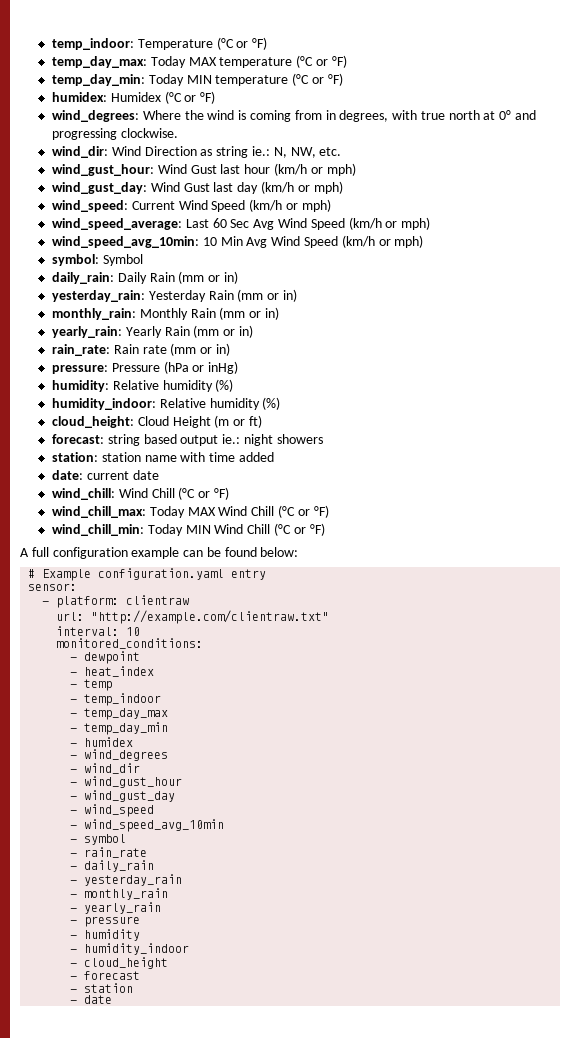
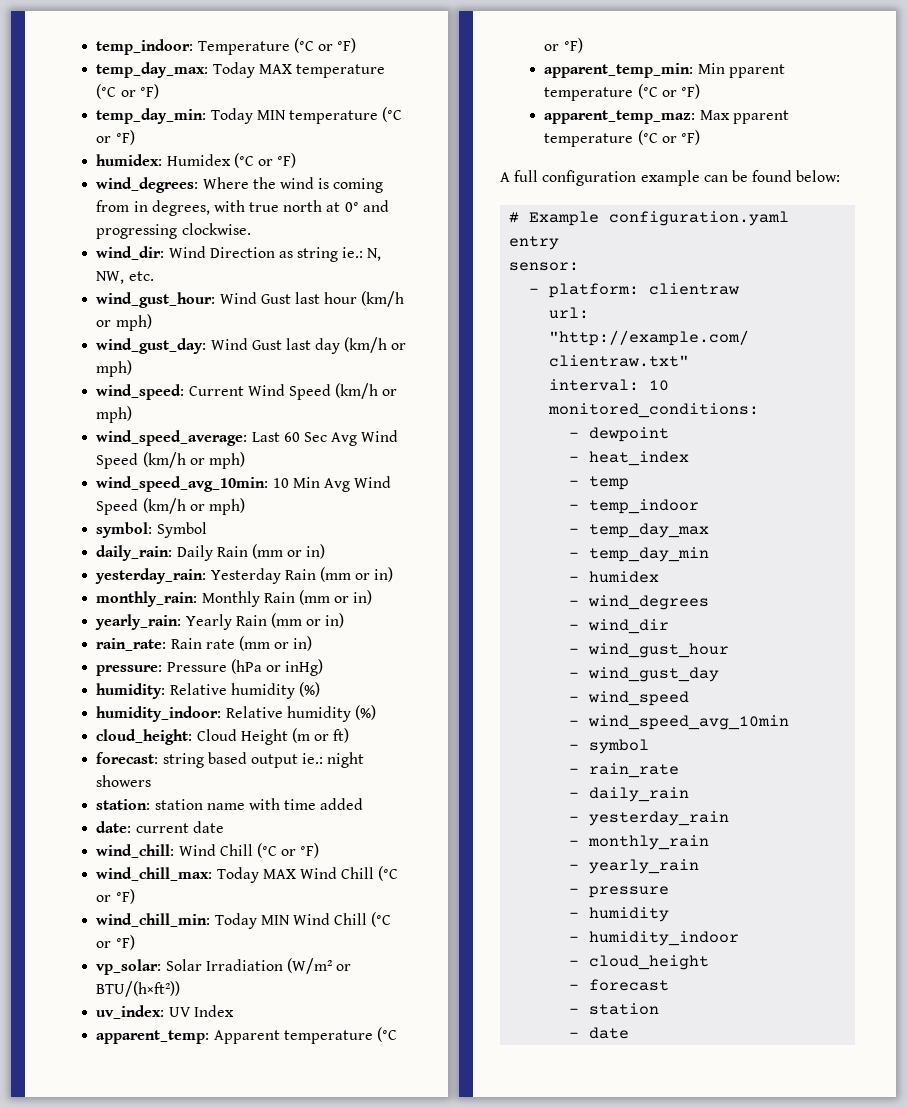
(325, 529) none -> [96,958,352,975] [96,981,181,997] [96,1005,234,1019] [96,1027,397,1044] [544,38,583,53] [544,63,785,78] [544,84,700,101] [544,110,789,124] [544,130,700,147] // vp_solar: Solar Irradiation (W/m² or BTU/(h×ft²)) // uv_index: UV Index // apparent_temp: Apparent temperature (°C or °F) // apparent_temp_min: Min pparent temperature (°C or °F) // apparent_temp_maz: Max pparent temperature (°C or °F)

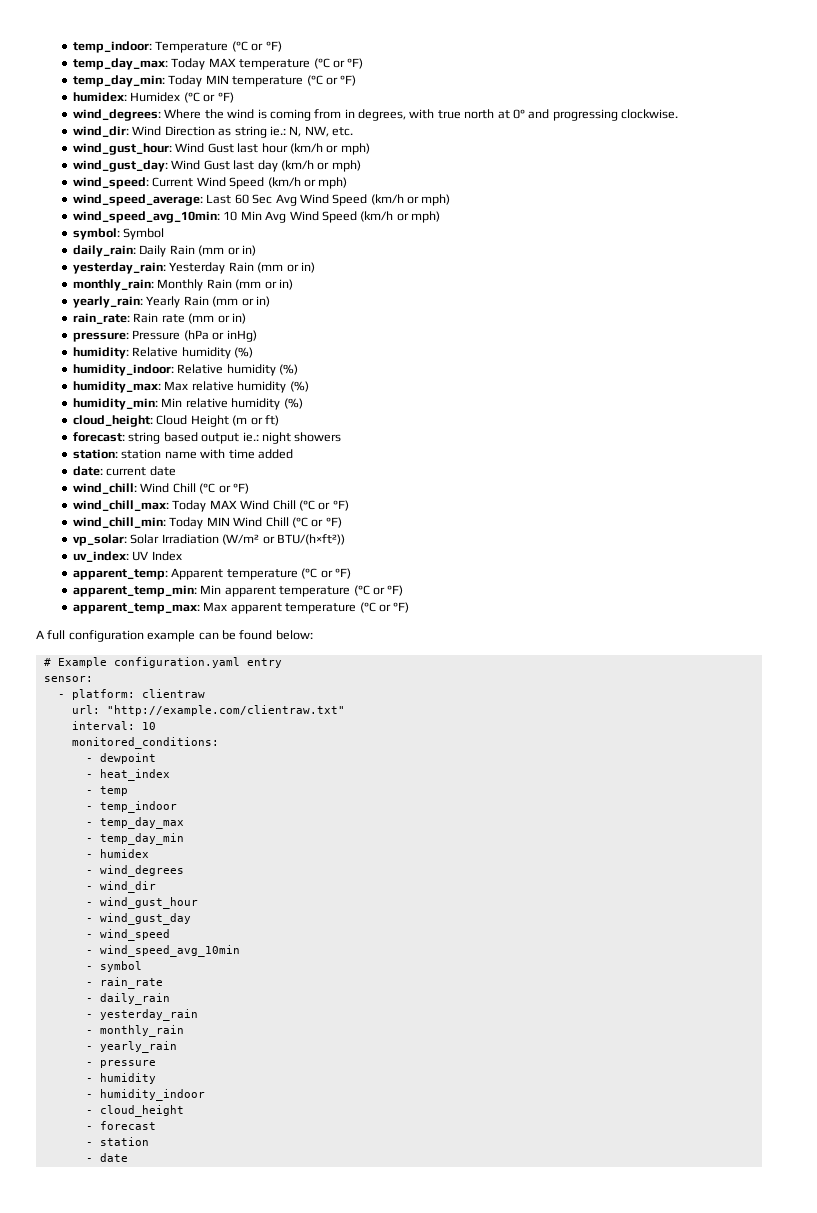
(376, 712) none -> [73,381,309,393] [73,398,303,410] // humidity_max: Max relative humidity (%) // humidity_min: Min relative humidity (%)
[728,64,785,78] [544,84,700,101] [544,110,789,124] pparent temperature (°C or °F) // apparent_temp_maz: Max pparent -> [224,585,404,597] [73,602,282,614] apparent temperature (°C or °F) // apparent_temp_max: Max apparent

